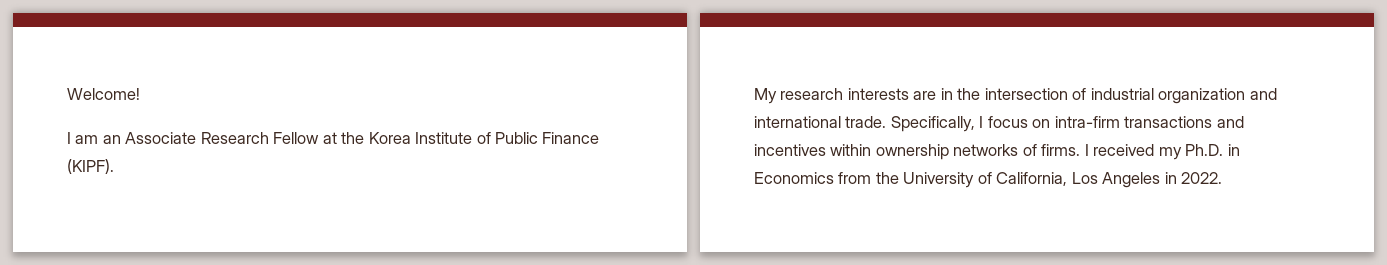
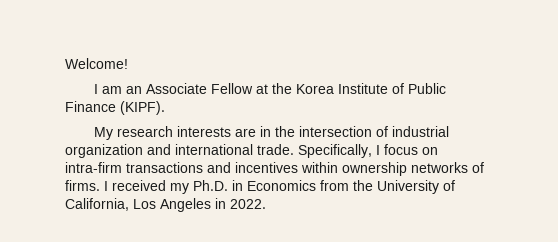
[200,132,269,144] Research -> (208, 88) none

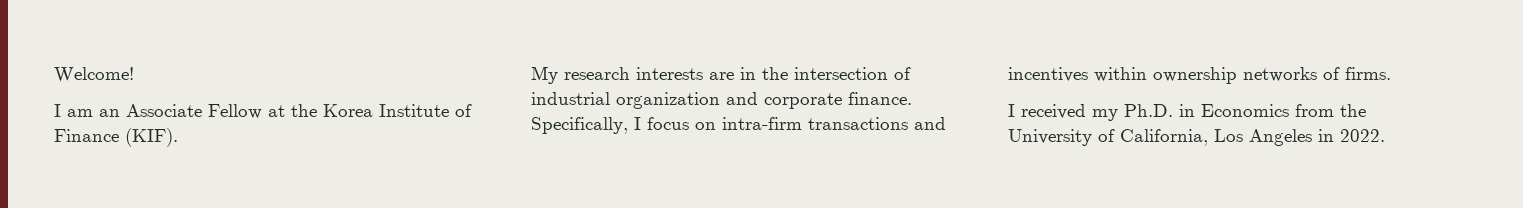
[408,83,447,94] [65,101,165,115] Public Finance (KIPF). -> [54,128,178,147] Finance (KIF).
[175,144,294,155] international trade. -> [764,92,912,109] corporate finance.
(100, 185) none -> (1391, 73) //

